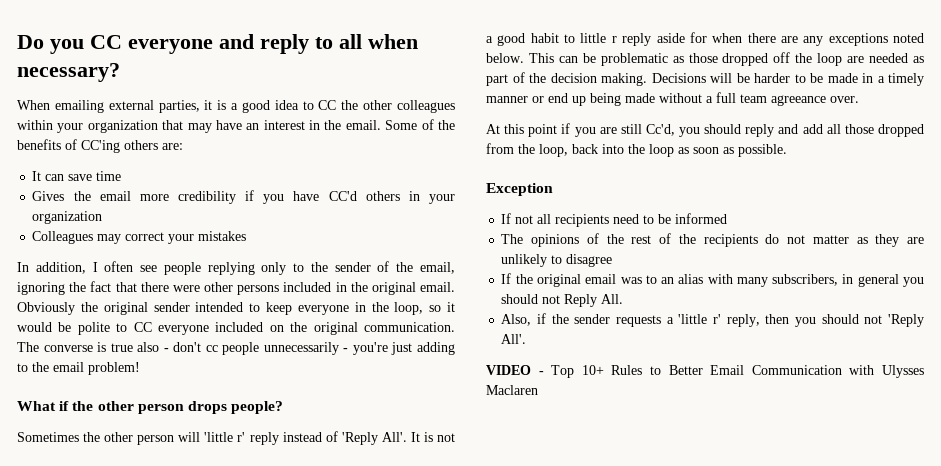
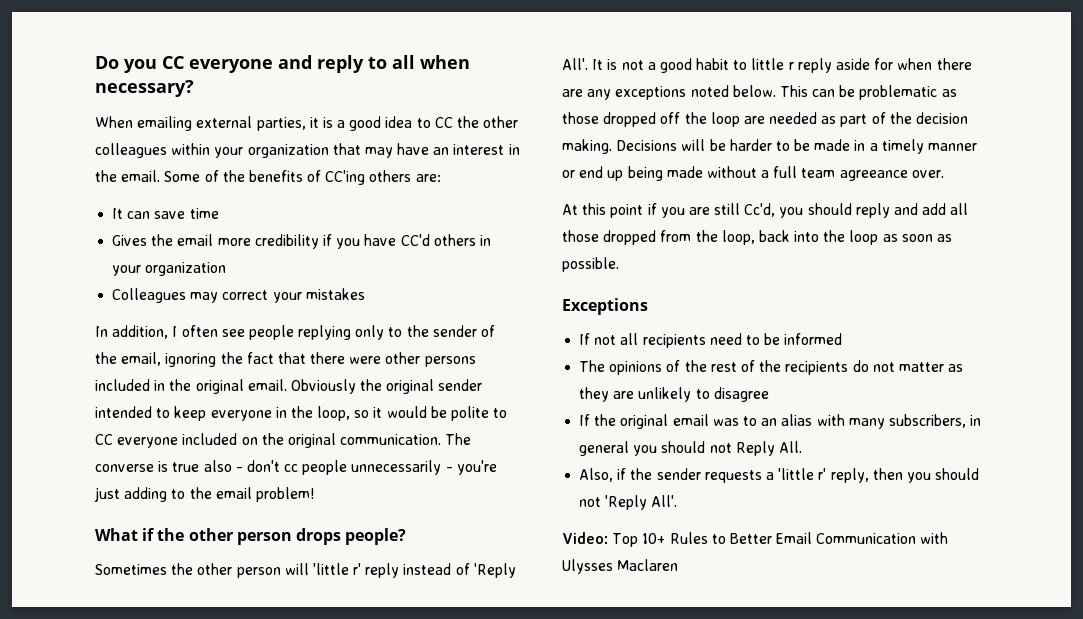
[486,183,553,196] Exception -> [562,298,648,315] Exceptions
[486,365,544,375] VIDEO - -> [562,532,608,544] Video:

